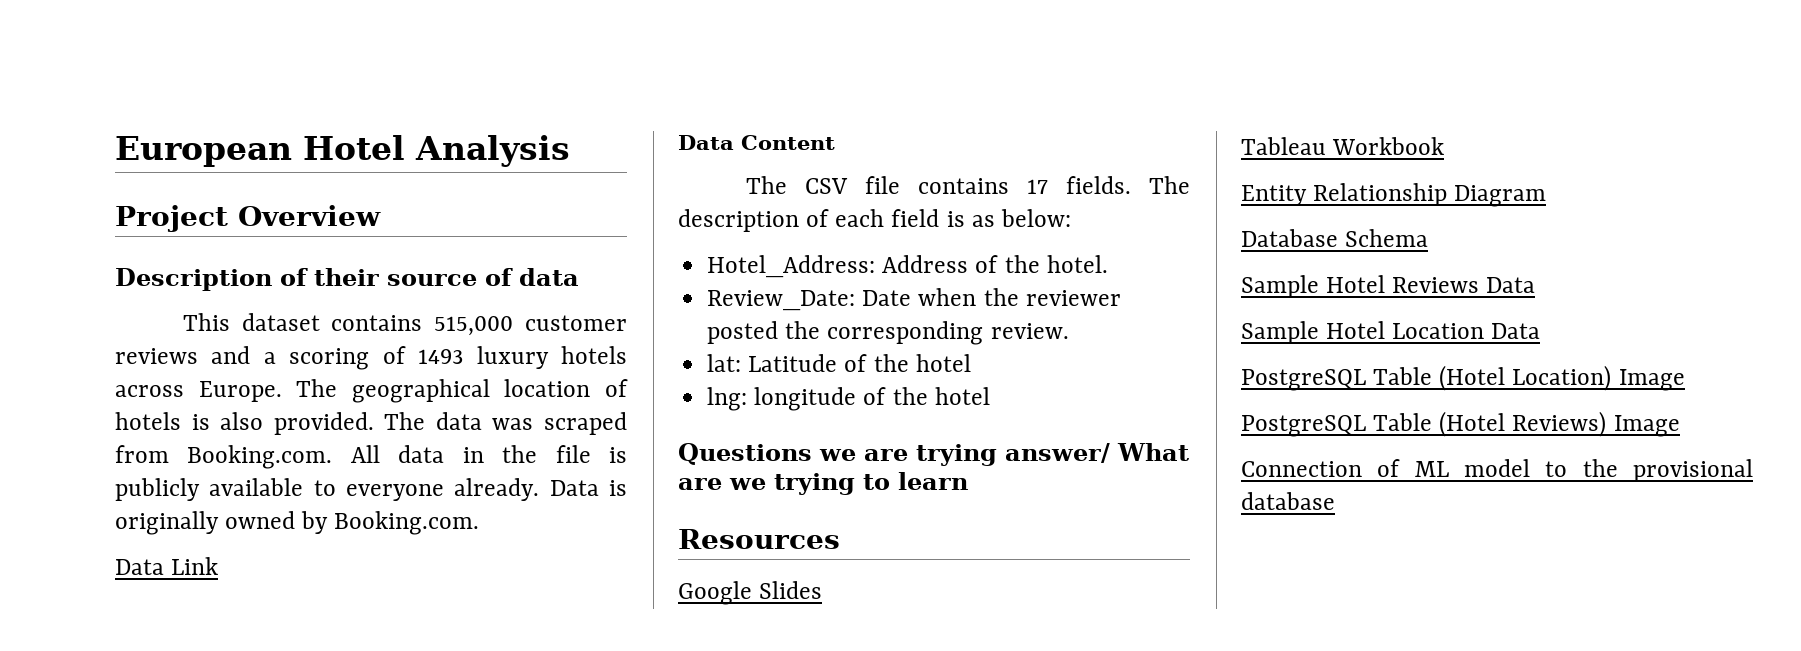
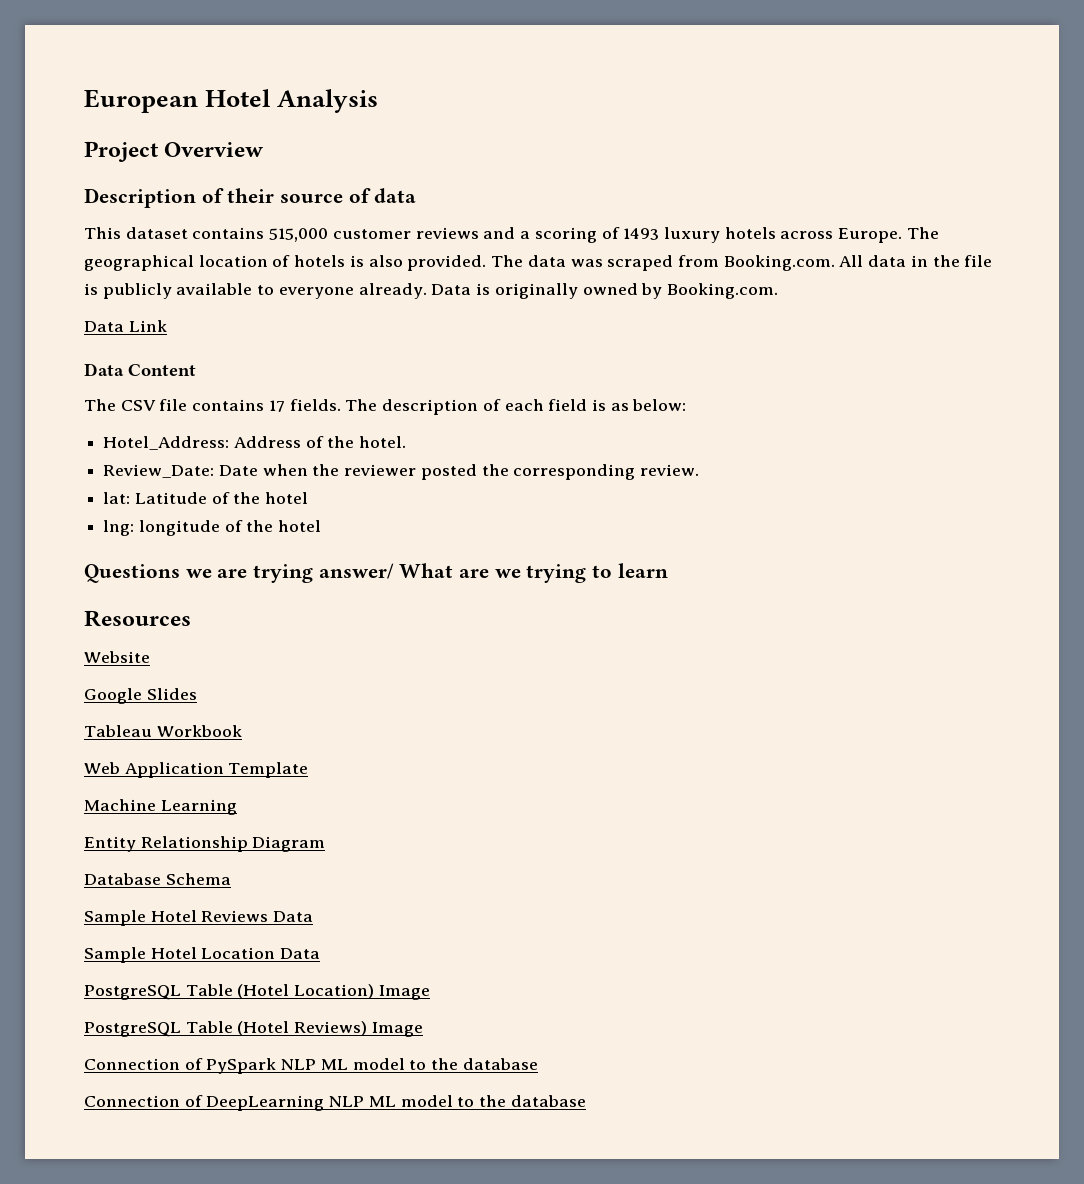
(840, 539) none -> [84,651,150,663] // Website
(1445, 146) none -> [84,762,309,778] [84,799,237,815] // Web Application Template // Machine Learning
[1414,459,1753,482] [1241,492,1335,510] ML model to the provisional database -> [206,1058,538,1074] [84,1095,586,1111] PySpark NLP ML model to the database // Connection of DeepLearning NLP ML model to the database

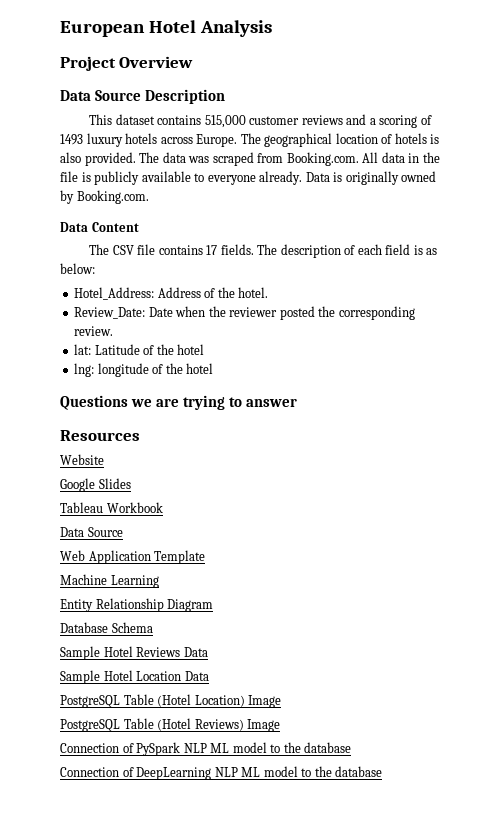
(265, 149) none -> [60,90,141,101] Data Source
[201,188,417,203] of their source of data -> (225, 96) none
[84,320,167,332] // Data Link -> (149, 197) none
[318,563,668,583] answer/ What are we trying to learn -> [228,397,297,407] to answer
(242, 731) none -> [60,527,123,537] // Data Source

